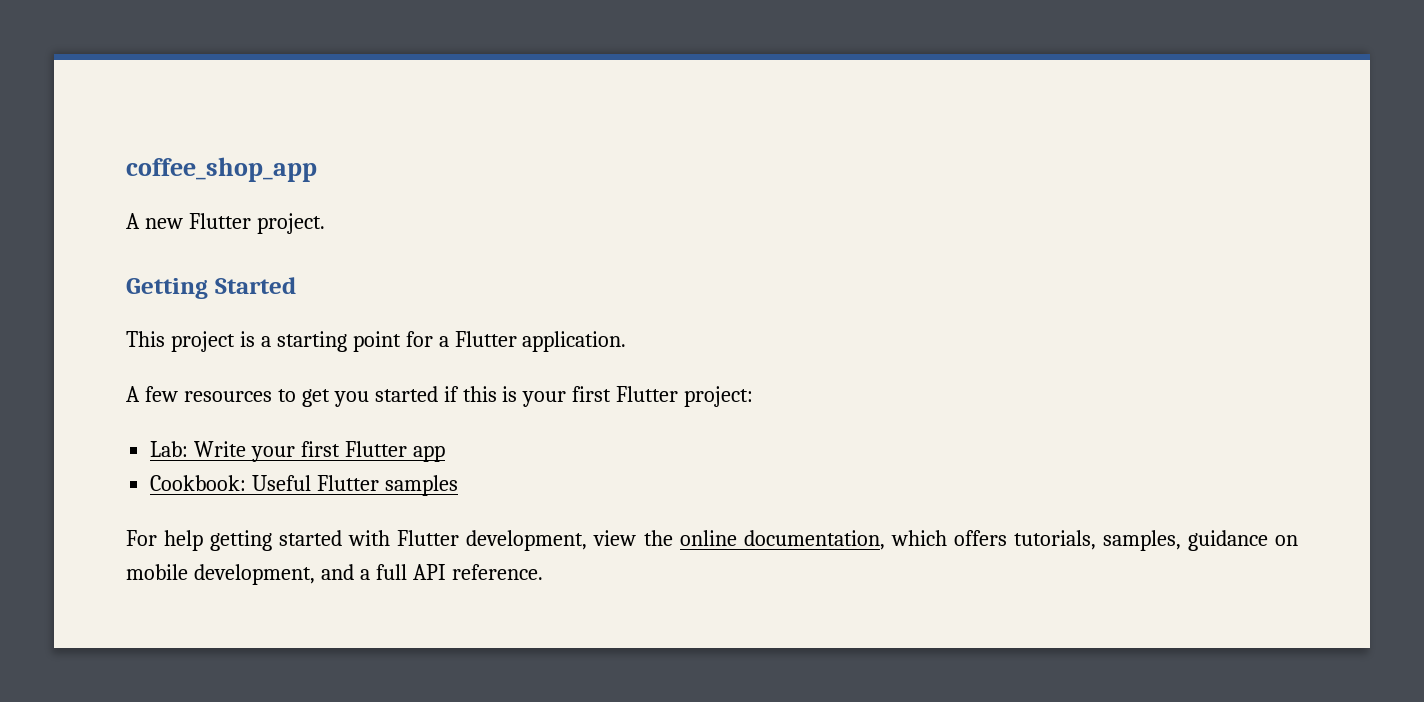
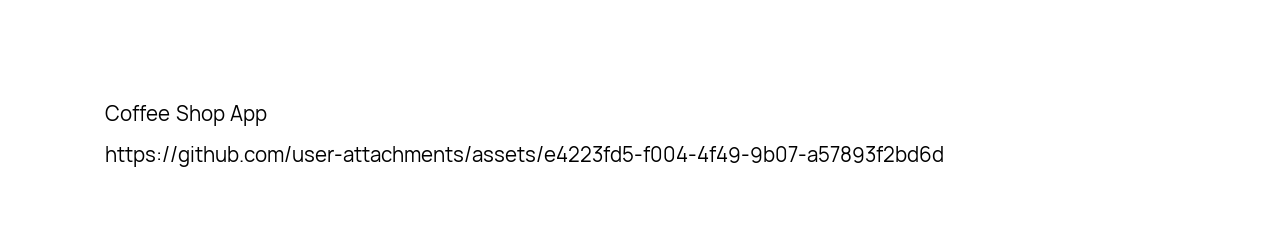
[126,157,317,182] [126,213,325,234] [126,277,296,299] [126,331,627,352] [126,386,754,407] [150,441,445,462] [150,475,459,496] [126,530,1298,551] [126,564,543,585] coffee_shop_app // A new Flutter project. // Getting Started // This project is a starting point for a Flutter application. // A few resources to get you started if this is your first Flutter project: // Lab: Write your first Flutter app // Cookbook: Useful Flutter samples // For help getting started with Flutter development, view the online documentation, which offers tutorials, samples, guidance on mobile development, and a full API reference. -> [105,105,268,126] [105,146,944,167] Coffee Shop App // https://github.com/user-attachments/assets/e4223fd5-f004-4f49-9b07-a57893f2bd6d

